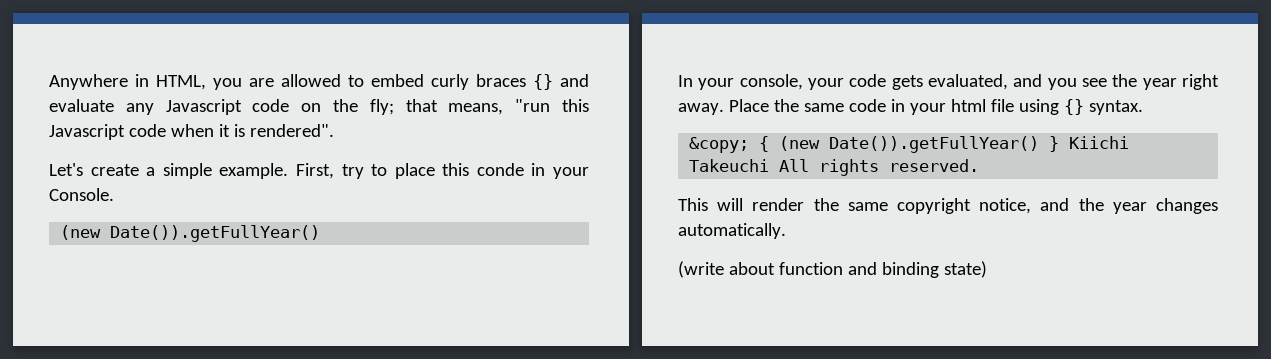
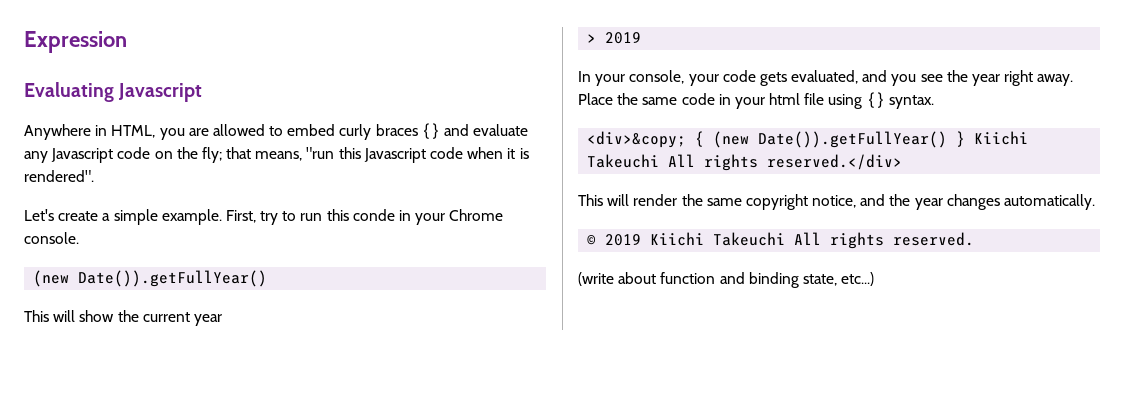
(49, 82) none -> [24,31,127,53] [24,82,203,102] Expression // Evaluating Javascript //
[394,163,435,179] place -> [300,213,323,221] run
[49,188,114,201] [60,225,321,242] Console. // (new Date()).getFullYear() -> [449,209,504,221] [24,232,79,244] [33,270,268,287] [24,310,222,326] [587,32,642,44] Chrome console. // (new Date()).getFullYear() // This will show the current year // > 2019
[689,137,750,153] &copy; -> [587,131,687,148] <div>&copy;
[889,159,980,172] reserved. -> [767,154,903,170] reserved.</div>
(786, 231) none -> [587,232,975,249] // © 2019 Kiichi Takeuchi All rights reserved.
[943,261,987,278] state) -> [802,272,875,286] state, etc...)

